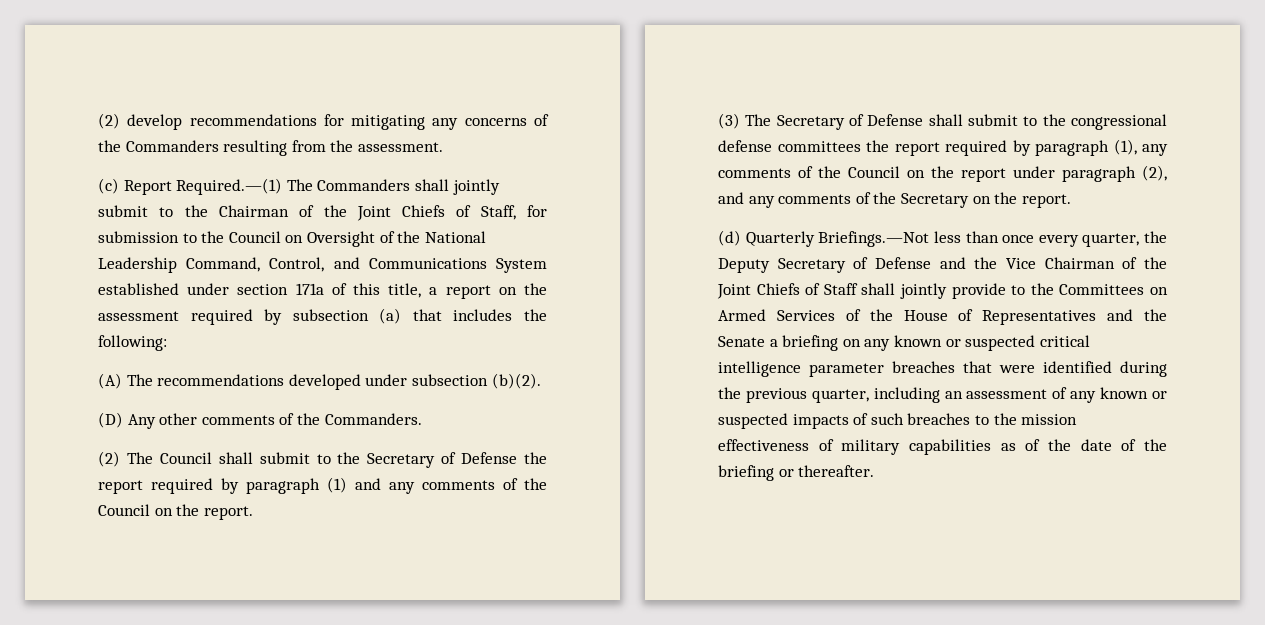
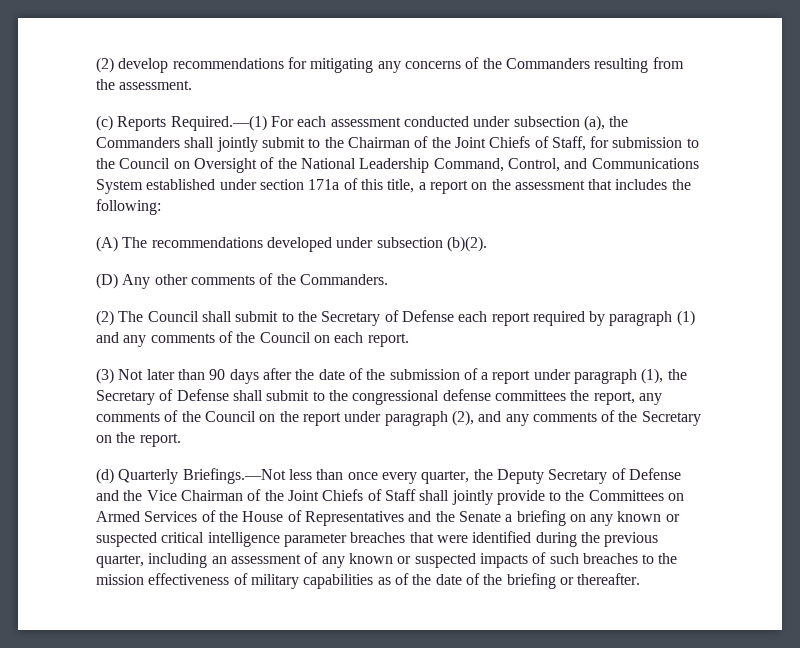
[123,178,313,195] Report Required.—(1) The -> [117,115,629,131] Reports Required.—(1) For each assessment conducted under subsection (a), the
[190,308,402,325] required by subsection (a) -> (585, 185) none
[523,452,547,464] the -> [458,311,488,322] each
[176,504,200,516] the -> [334,332,364,343] each
[745,114,772,126] The -> [118,368,687,384] Not later than 90 days after the date of the submission of a report under paragraph (1), the
[894,139,1137,156] report required by paragraph (1), -> [593,391,635,405] report,

